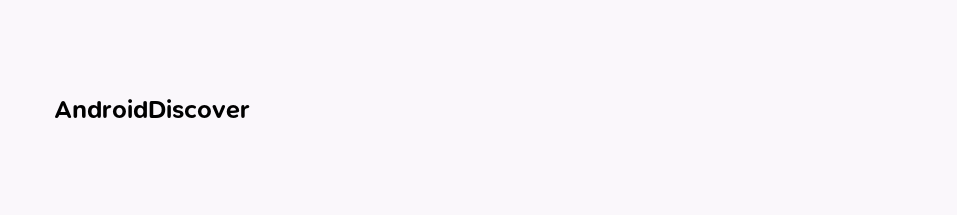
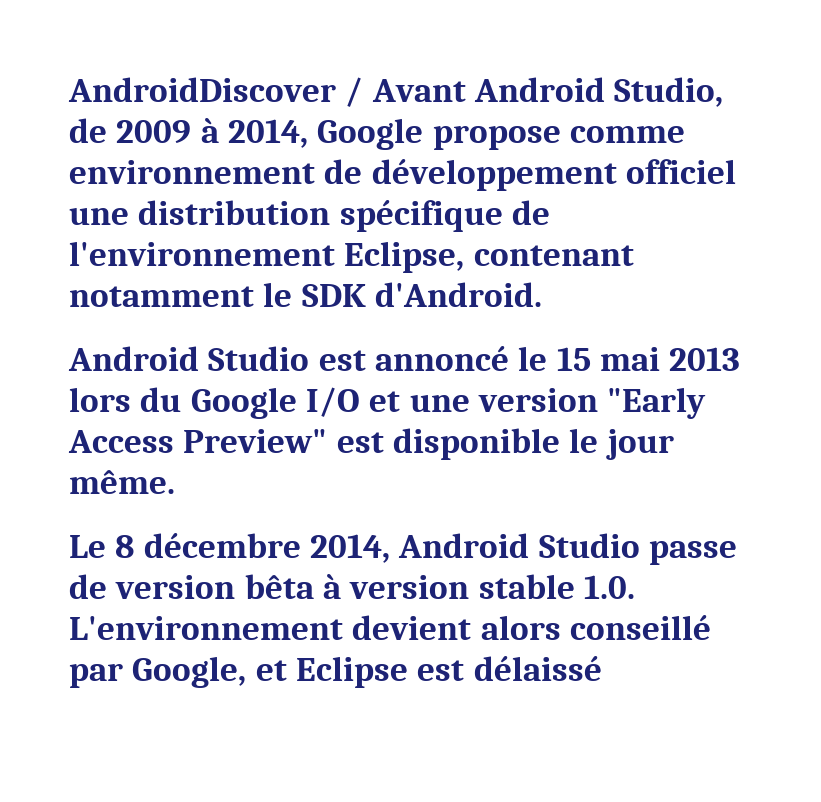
(250, 109) none -> [345,77,724,107] [69,118,685,150] [69,159,736,191] [69,200,550,232] [69,241,634,273] [69,282,542,307] [68,346,741,371] [69,387,707,419] [68,428,674,460] [69,470,175,494] [69,533,737,565] [69,574,635,599] [69,615,711,640] [69,656,602,688] / Avant Android Studio, de 2009 à 2014, Google propose comme environnement de développement officiel une distribution spécifique de l'environnement Eclipse, contenant notamment le SDK d'Android. // Android Studio est annoncé le 15 mai 2013 lors du Google I/O et une version "Early Access Preview" est disponible le jour même. // Le 8 décembre 2014, Android Studio passe de version bêta à version stable 1.0. L'environnement devient alors conseillé par Google, et Eclipse est délaissé

